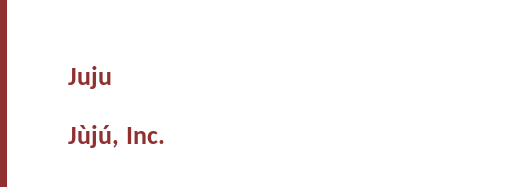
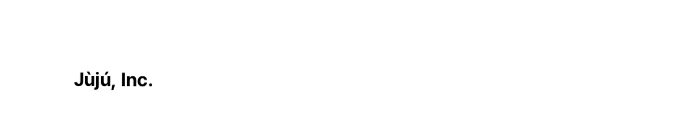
[68,66,112,89] Juju // -> (73, 80) none

